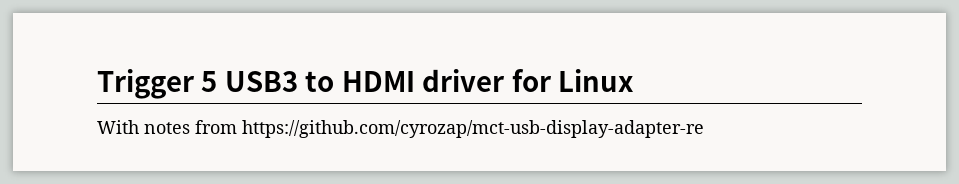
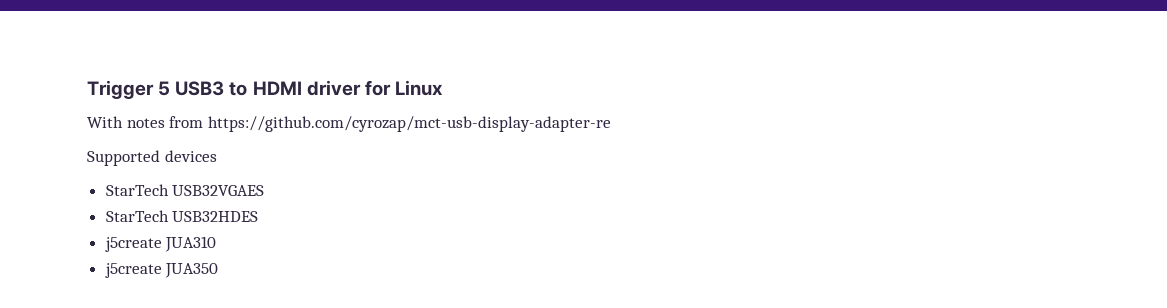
(704, 129) none -> [87,150,217,166] [105,184,265,196] [105,210,259,222] [104,236,217,252] [104,263,219,278] // Supported devices // StarTech USB32VGAES // StarTech USB32HDES // j5create JUA310 // j5create JUA350

